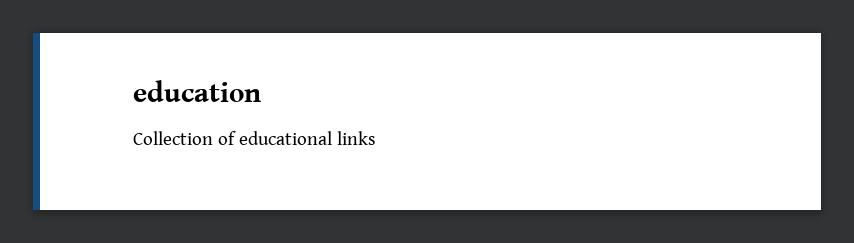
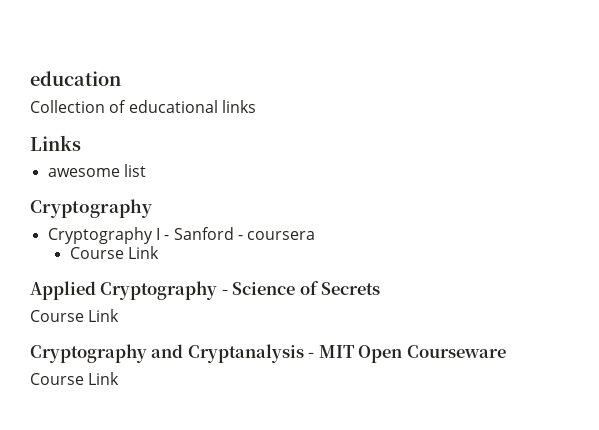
(376, 138) none -> [30,135,81,151] [47,164,146,177] [30,199,152,218] [47,227,316,244] [69,246,159,259] [30,281,381,300] [30,309,120,322] [30,344,506,363] [30,372,120,385] // Links // awesome list // Cryptography // Cryptography I - Sanford - coursera // Course Link // Applied Cryptography - Science of Secrets // Course Link // Cryptography and Cryptanalysis - MIT Open Courseware // Course Link

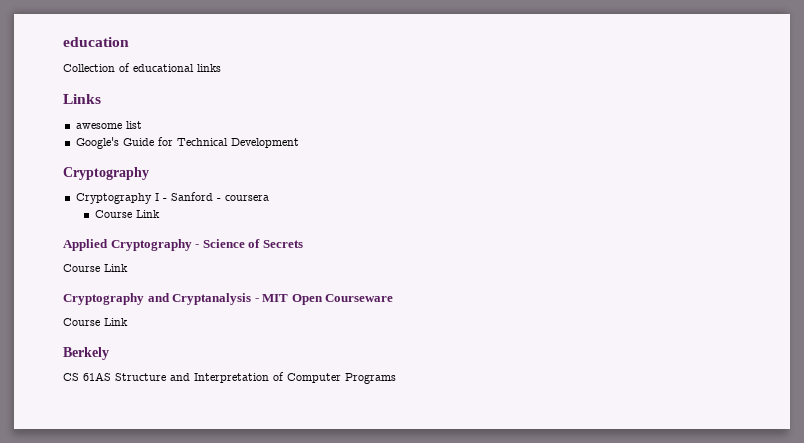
(146, 170) none -> [75,137,299,149] // Google's Guide for Technical Development
(120, 378) none -> [63,347,109,360] [63,372,396,384] // Berkely // CS 61AS Structure and Interpretation of Computer Programs

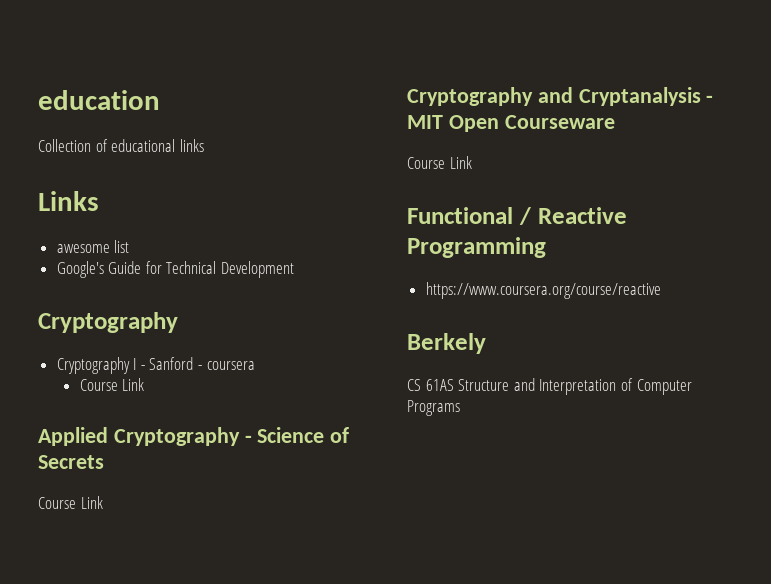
(128, 322) none -> [407,207,627,225] [407,237,546,258] [425,282,661,299] // Functional / Reactive Programming // https://www.coursera.org/course/reactive

